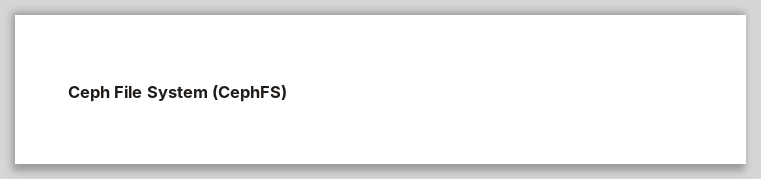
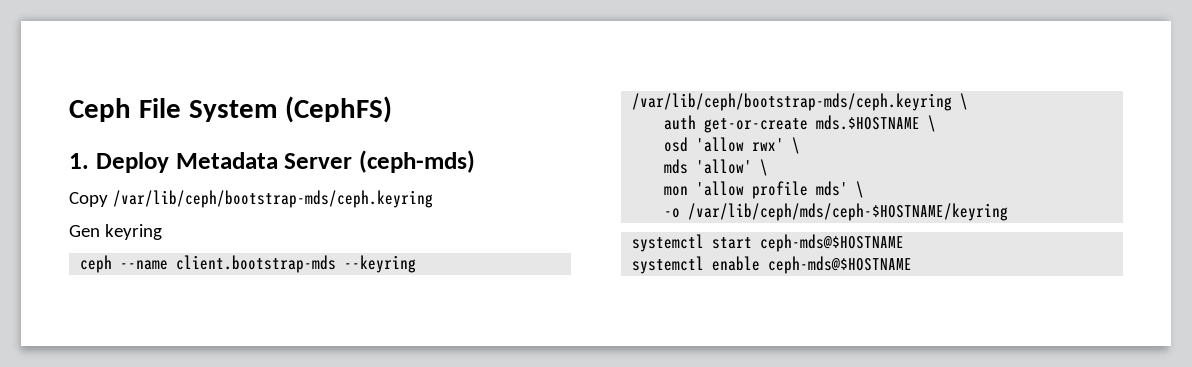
(288, 93) none -> [69,150,475,173] [69,190,433,208] [69,224,162,240] [80,255,417,273] [632,93,969,111] [664,115,937,133] [664,137,801,154] [664,159,769,176] [664,181,865,199] [664,203,1009,221] [632,234,905,252] [632,256,913,274] // 1. Deploy Metadata Server (ceph-mds) // Copy /var/lib/ceph/bootstrap-mds/ceph.keyring // Gen keyring // ceph --name client.bootstrap-mds --keyring /var/lib/ceph/bootstrap-mds/ceph.keyring \ // auth get-or-create mds.$HOSTNAME \ // osd 'allow rwx' \ // mds 'allow' \ // mon 'allow profile mds' \ // -o /var/lib/ceph/mds/ceph-$HOSTNAME/keyring // systemctl start ceph-mds@$HOSTNAME // systemctl enable ceph-mds@$HOSTNAME

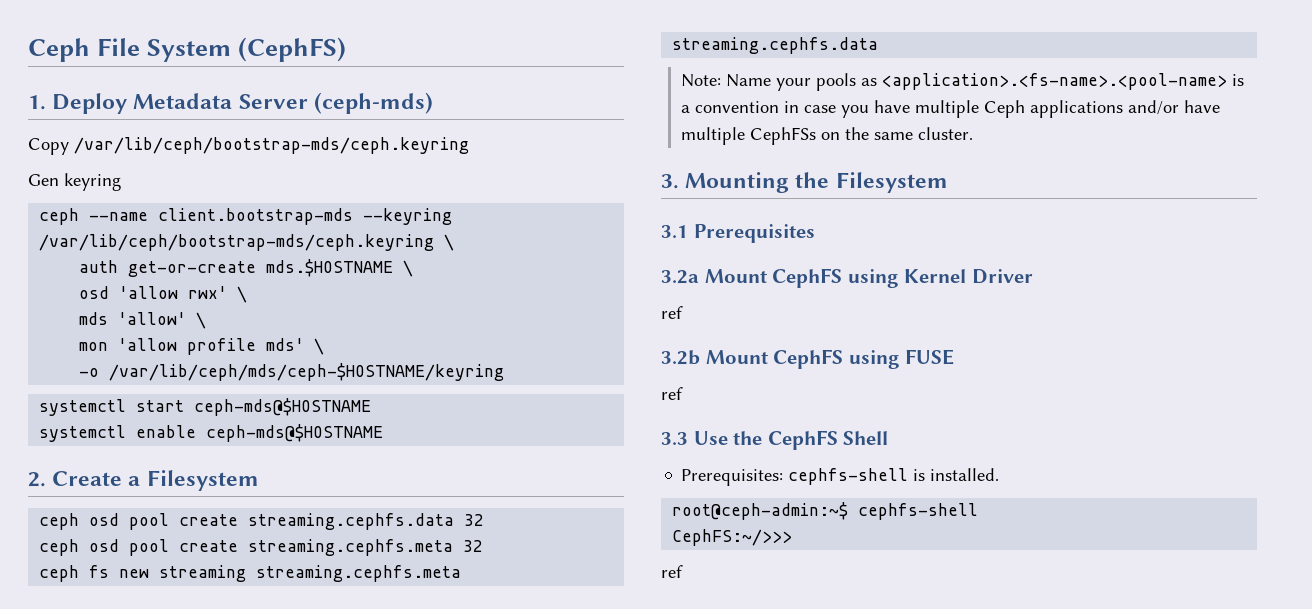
(913, 265) none -> [28,470,259,491] [39,513,485,530] [39,539,484,556] [39,565,462,582] [672,37,879,54] [681,73,1245,91] [681,100,1221,118] [681,127,974,145] [661,172,948,193] [661,224,815,243] [661,268,1033,288] [661,306,683,319] [661,349,955,369] [661,387,683,400] [661,430,889,450] [681,468,1000,486] [672,502,979,520] [672,529,793,546] [661,565,683,578] // 2. Create a Filesystem // ceph osd pool create streaming.cephfs.data 32 // ceph osd pool create streaming.cephfs.meta 32 // ceph fs new streaming streaming.cephfs.meta streaming.cephfs.data // Note: Name your pools as <application>.<fs-name>.<pool-name> is a convention in case you have multiple Ceph applications and/or have multiple CephFSs on the same cluster. // 3. Mounting the Filesystem // 3.1 Prerequisites // 3.2a Mount CephFS using Kernel Driver // ref // 3.2b Mount CephFS using FUSE // ref // 3.3 Use the CephFS Shell // Prerequisites: cephfs-shell is installed. // root@ceph-admin:~$ cephfs-shell // CephFS:~/>>> // ref

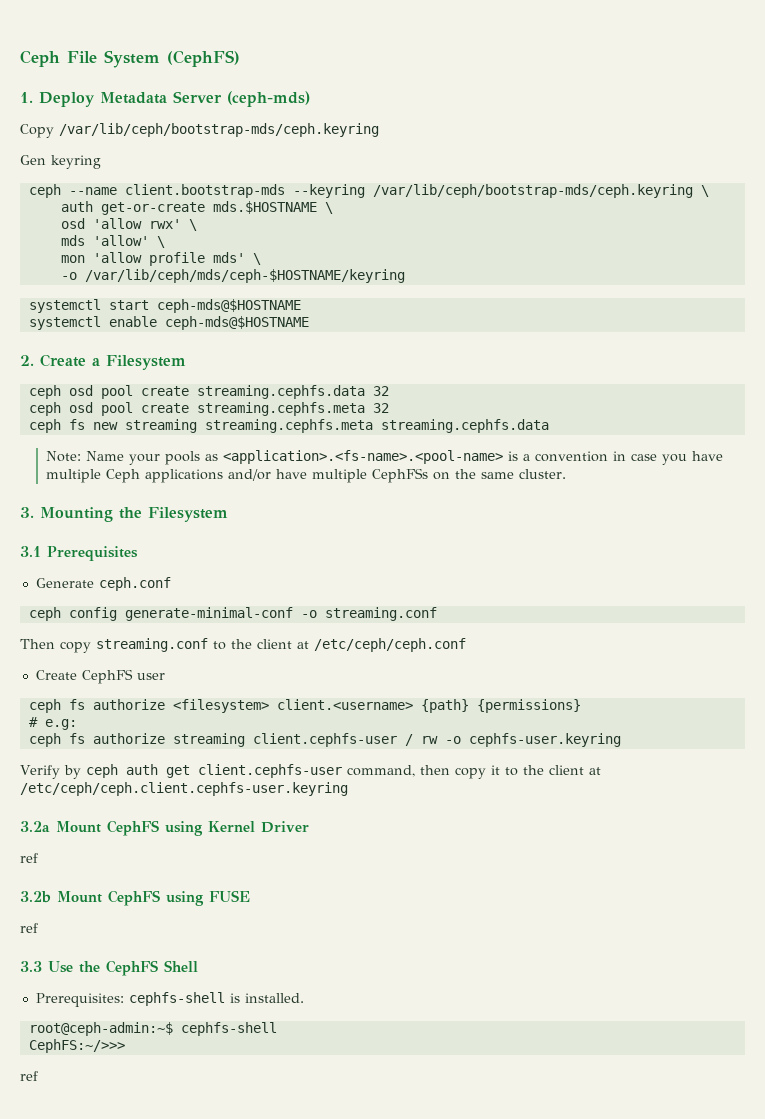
(815, 233) none -> [35,577,171,591] [28,607,437,621] [20,638,466,653] [35,669,165,684] [28,699,581,713] [28,717,77,730] [28,733,621,747] [20,764,601,779] [20,782,348,796] // Generate ceph.conf // ceph config generate-minimal-conf -o streaming.conf // Then copy streaming.conf to the client at /etc/ceph/ceph.conf // Create CephFS user // ceph fs authorize <filesystem> client.<username> {path} {permissions} // # e.g: // ceph fs authorize streaming client.cephfs-user / rw -o cephfs-user.keyring // Verify by ceph auth get client.cephfs-user command, then copy it to the client at /etc/ceph/ceph.client.cephfs-user.keyring

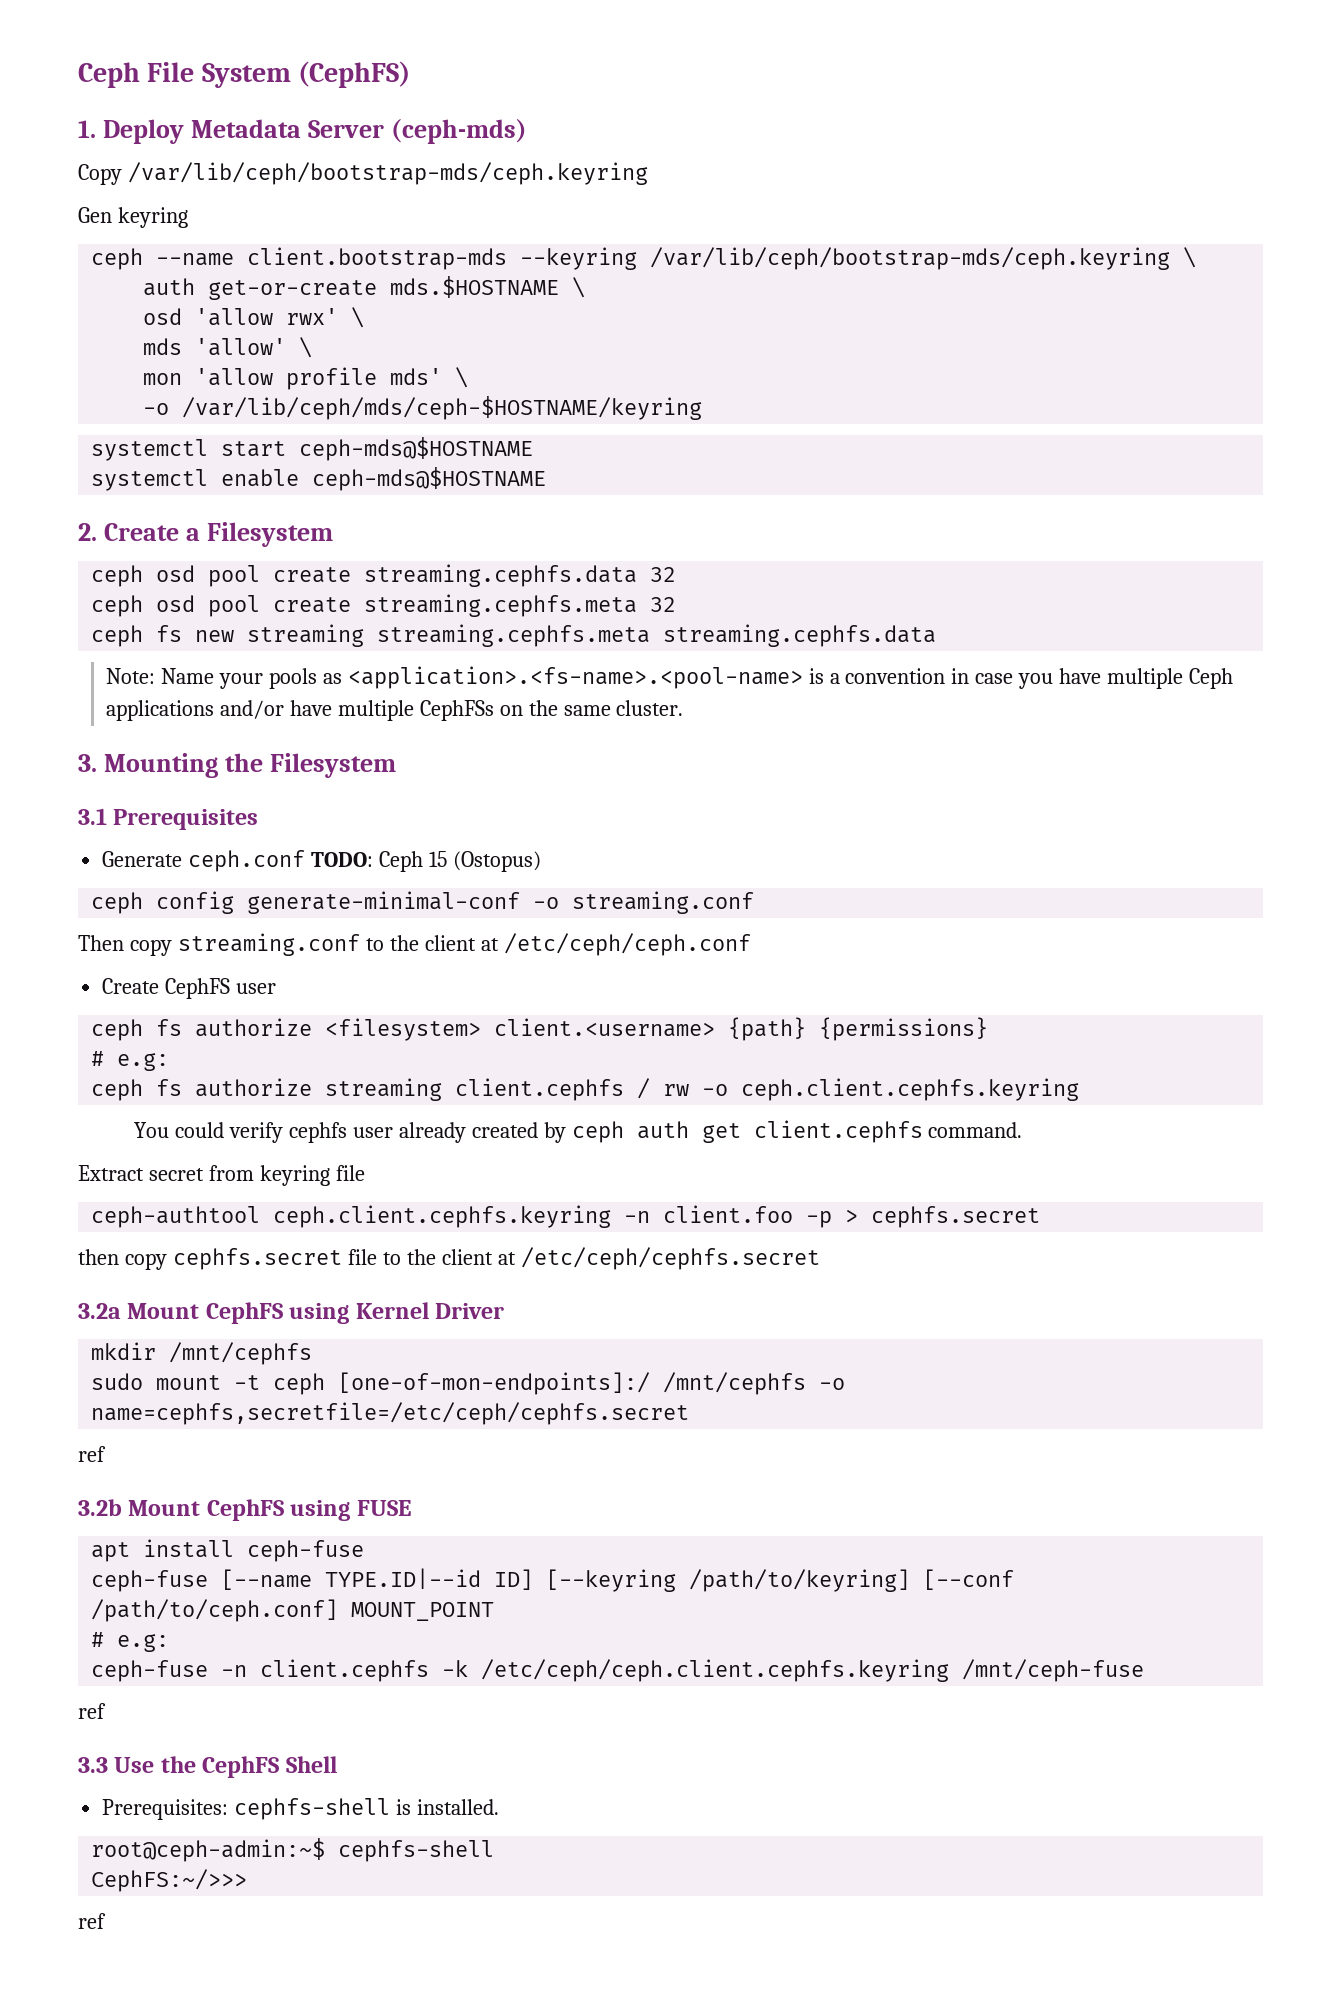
(171, 584) none -> [311,851,541,872] TODO: Ceph 15 (Ostopus)
[252,733,397,747] client.cephfs-user -> [455,1078,625,1101] client.cephfs
[468,733,621,747] [20,764,601,779] [20,782,348,796] cephfs-user.keyring // Verify by ceph auth get client.cephfs-user command, then copy it to the client at /etc/ceph/ceph.client.cephfs-user.keyring -> [741,1078,1080,1101] [134,1120,1023,1143] [78,1165,365,1186] [91,1205,1041,1228] [78,1247,820,1270] ceph.client.cephfs.keyring // You could verify cephfs user already created by ceph auth get client.cephfs command. // Extract secret from keyring file // ceph-authtool ceph.client.cephfs.keyring -n client.foo -p > cephfs.secret // then copy cephfs.secret file to the client at /etc/ceph/cephfs.secret
(309, 827) none -> [91,1342,313,1365] [91,1372,846,1395] [91,1402,690,1425] // mkdir /mnt/cephfs // sudo mount -t ceph [one-of-mon-endpoints]:/ /mnt/cephfs -o name=cephfs,secretfile=/etc/ceph/cephfs.secret
(250, 896) none -> [91,1539,365,1562] [91,1568,1015,1592] [91,1599,495,1622] [91,1632,170,1652] [91,1659,1145,1682] // apt install ceph-fuse // ceph-fuse [--name TYPE.ID|--id ID] [--keyring /path/to/keyring] [--conf /path/to/ceph.conf] MOUNT_POINT // # e.g: // ceph-fuse -n client.cephfs -k /etc/ceph/ceph.client.cephfs.keyring /mnt/ceph-fuse

